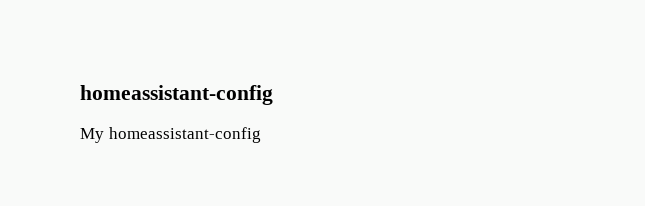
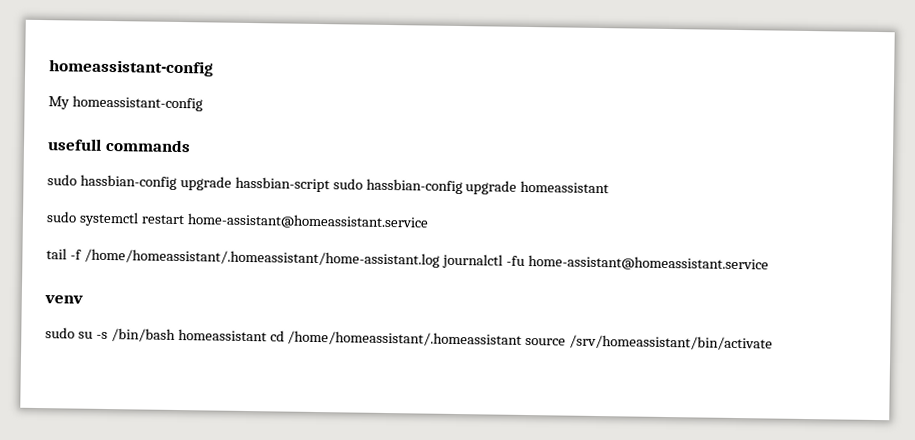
(261, 135) none -> [47,138,191,153] [47,174,610,195] [46,211,429,230] [46,248,769,272] [44,295,83,304] [45,327,774,351] // usefull commands // sudo hassbian-config upgrade hassbian-script sudo hassbian-config upgrade homeassistant // sudo systemctl restart home-assistant@homeassistant.service // tail -f /home/homeassistant/.homeassistant/home-assistant.log journalctl -fu home-assistant@homeassistant.service // venv // sudo su -s /bin/bash homeassistant cd /home/homeassistant/.homeassistant source /srv/homeassistant/bin/activate

